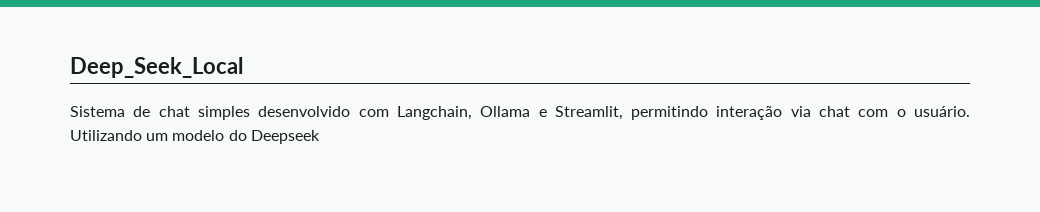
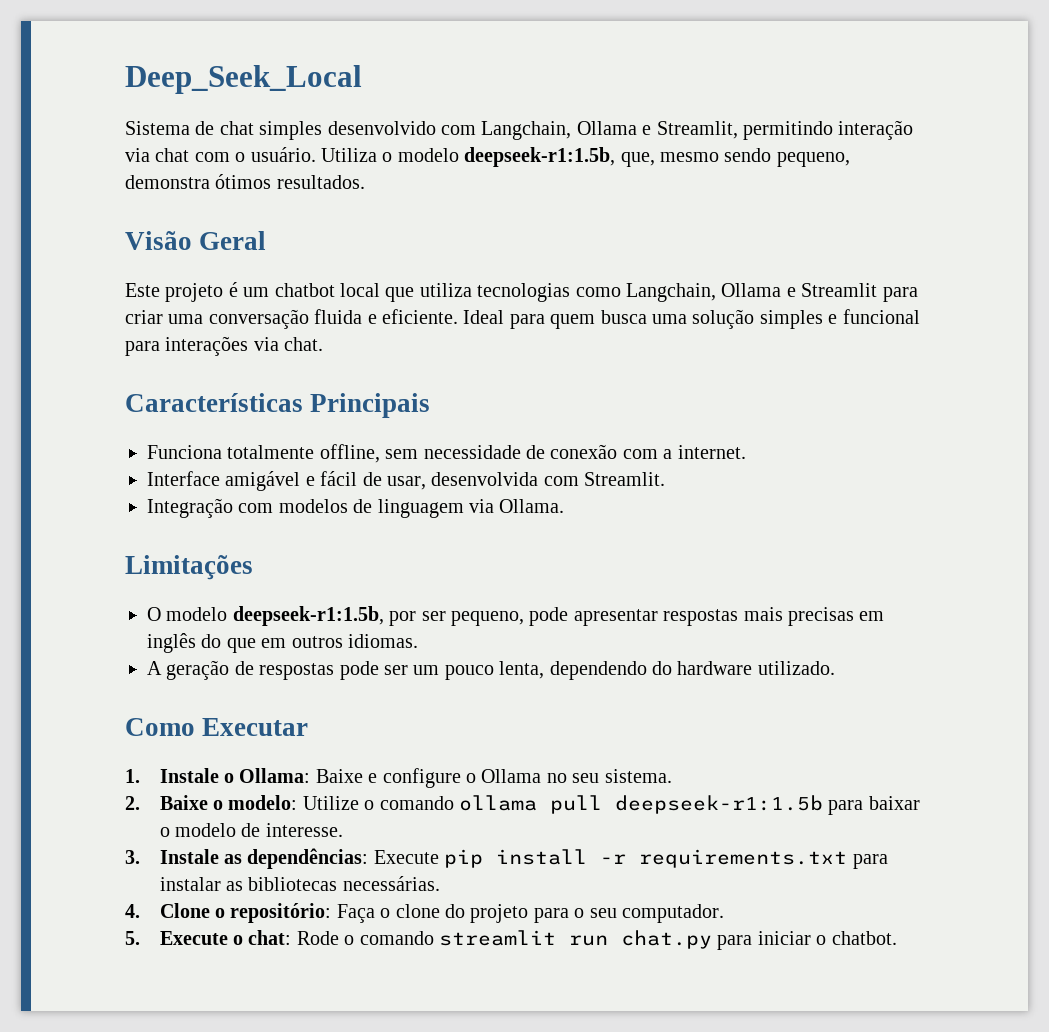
[70,130,320,144] Utilizando um modelo do Deepseek -> [321,147,850,167] [125,174,365,189] [125,231,267,250] [125,282,918,302] [125,309,920,329] [125,336,324,356] [125,393,431,418] [147,444,746,463] [147,471,666,491] [147,498,565,518] [125,555,253,580] [147,606,885,626] [147,633,418,653] [147,660,835,680] [125,718,309,736] [125,768,672,788] [125,795,920,815] [159,823,343,837] [125,848,888,869] [159,876,440,891] [125,903,725,923] [125,930,897,950] Utiliza o modelo deepseek-r1:1.5b, que, mesmo sendo pequeno, demonstra ótimos resultados. // Visão Geral // Este projeto é um chatbot local que utiliza tecnologias como Langchain, Ollama e Streamlit para criar uma conversação fluida e eficiente. Ideal para quem busca uma solução simples e funcional para interações via chat. // Características Principais // Funciona totalmente offline, sem necessidade de conexão com a internet. // Interface amigável e fácil de usar, desenvolvida com Streamlit. // Integração com modelos de linguagem via Ollama. // Limitações // O modelo deepseek-r1:1.5b, por ser pequeno, pode apresentar respostas mais precisas em inglês do que em outros idiomas. // A geração de respostas pode ser um pouco lenta, dependendo do hardware utilizado. // Como Executar // 1. Instale o Ollama: Baixe e configure o Ollama no seu sistema. // 2. Baixe o modelo: Utilize o comando ollama pull deepseek-r1:1.5b para baixar o modelo de interesse. // 3. Instale as dependências: Execute pip install -r requirements.txt para instalar as bibliotecas necessárias. // 4. Clone o repositório: Faça o clone do projeto para o seu computador. // 5. Execute o chat: Rode o comando streamlit run chat.py para iniciar o chatbot.

